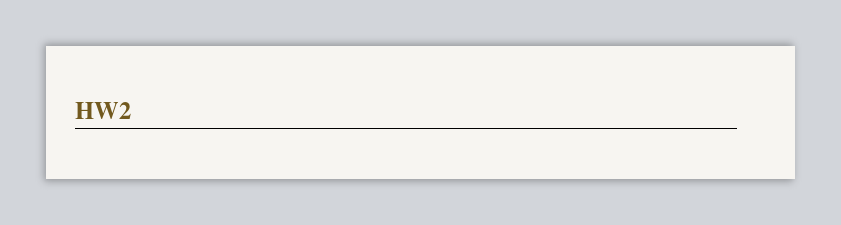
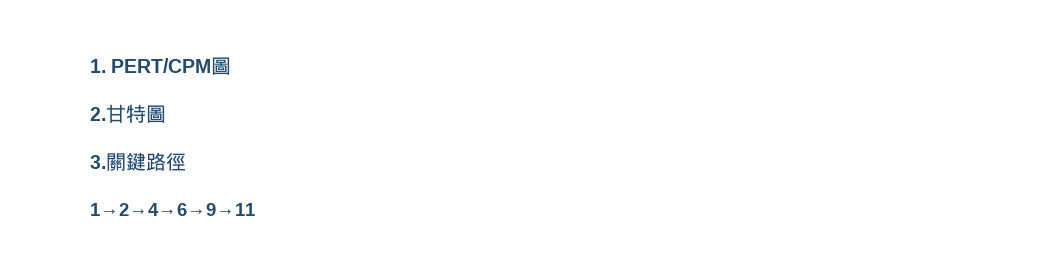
[75,102,131,119] HW2 -> [90,57,232,75] [90,104,166,123] [90,152,186,171] [90,203,255,216] 1. PERT/CPM圖 // 2.甘特圖 // 3.關鍵路徑 // 1→2→4→6→9→11

